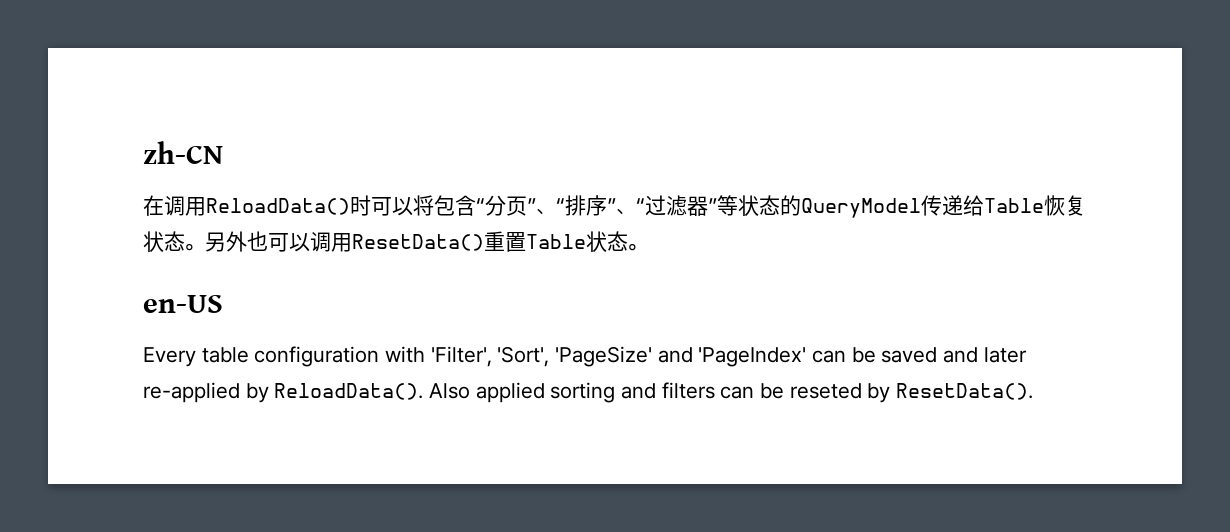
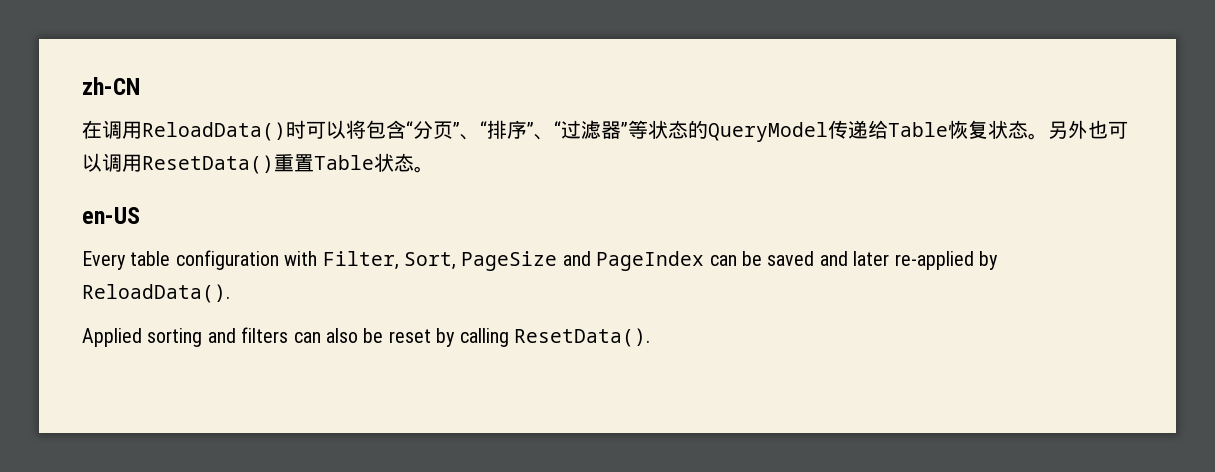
[430,346,807,367] 'Filter', 'Sort', 'PageSize' and 'PageIndex' -> [322,251,705,271] Filter, Sort, PageSize and PageIndex
[429,382,545,403] Also applied -> [82,328,142,347] // Applied
[760,383,891,403] be reseted by -> [326,328,509,347] also be reset by calling

